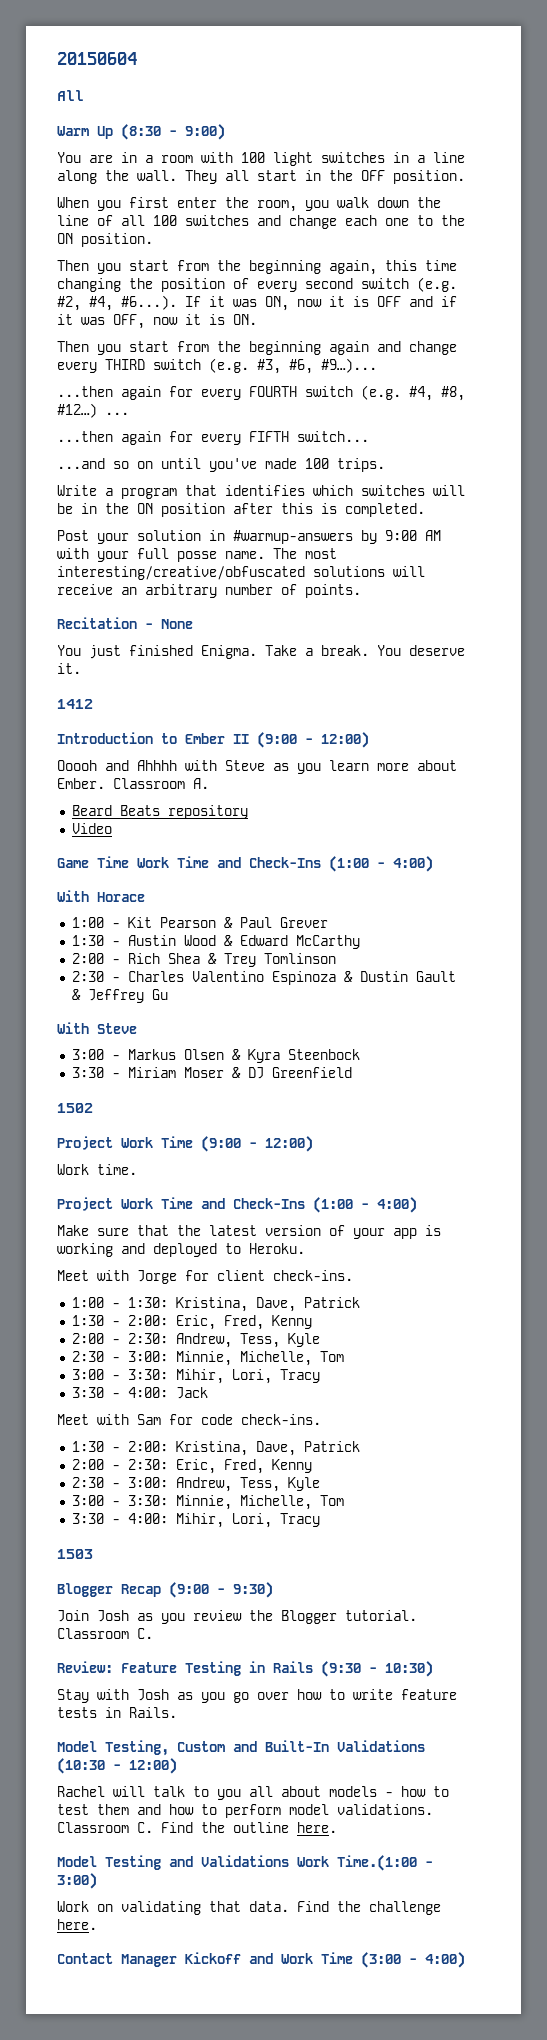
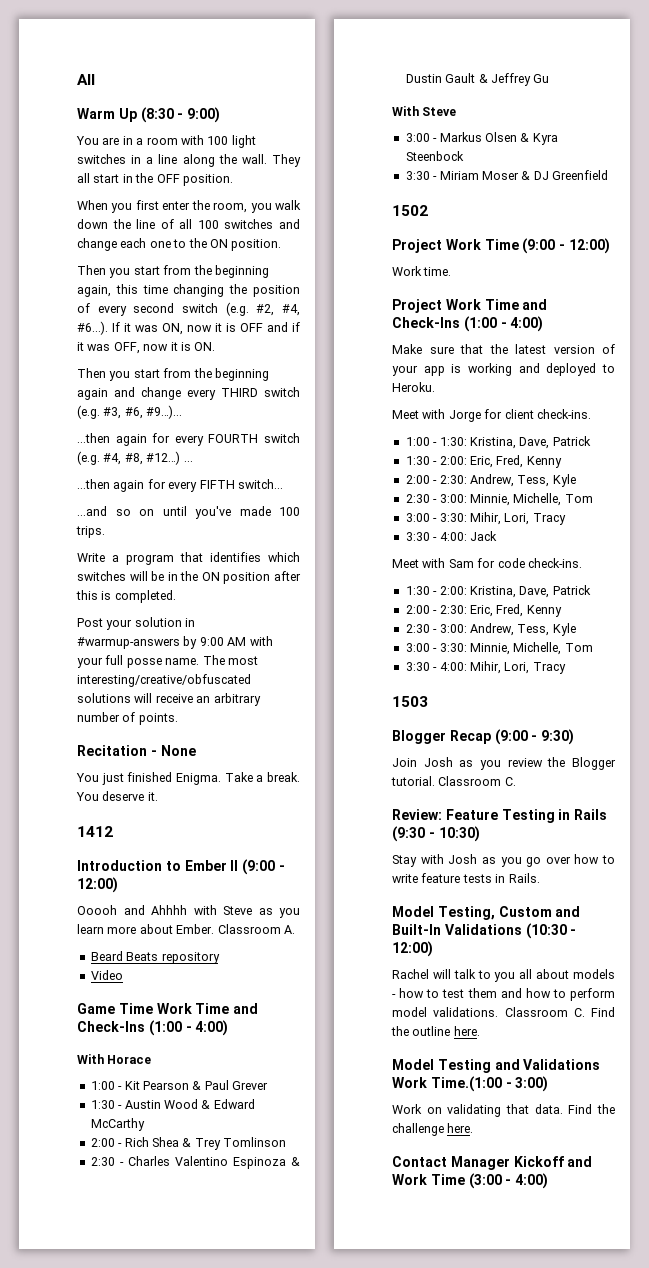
[57,52,137,65] 20150604 // -> (77, 79) none

